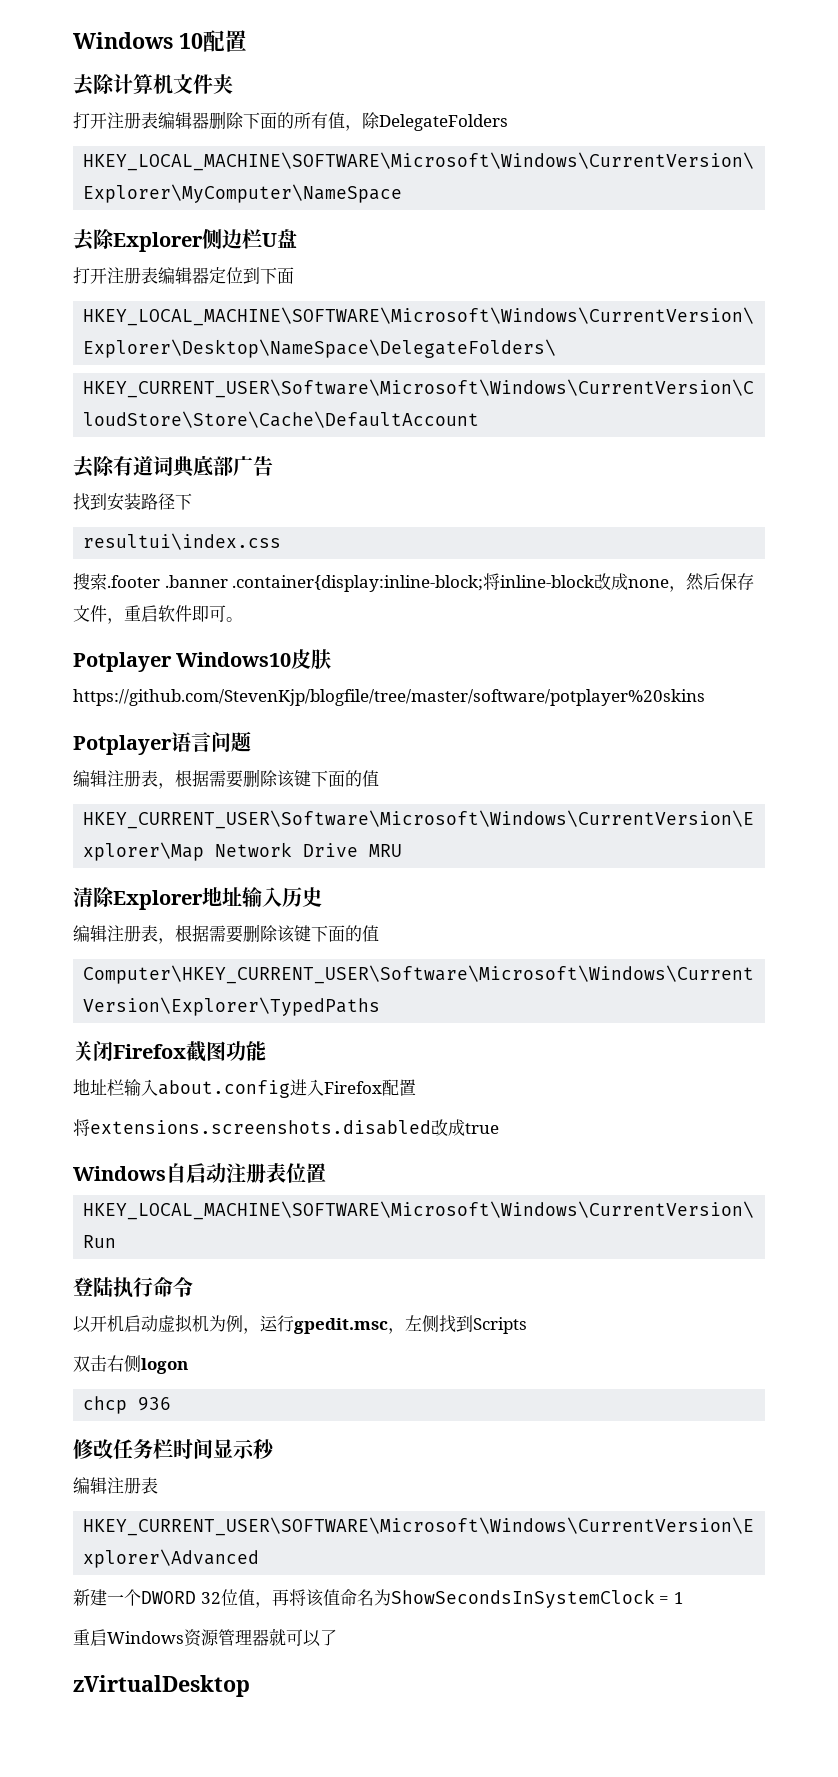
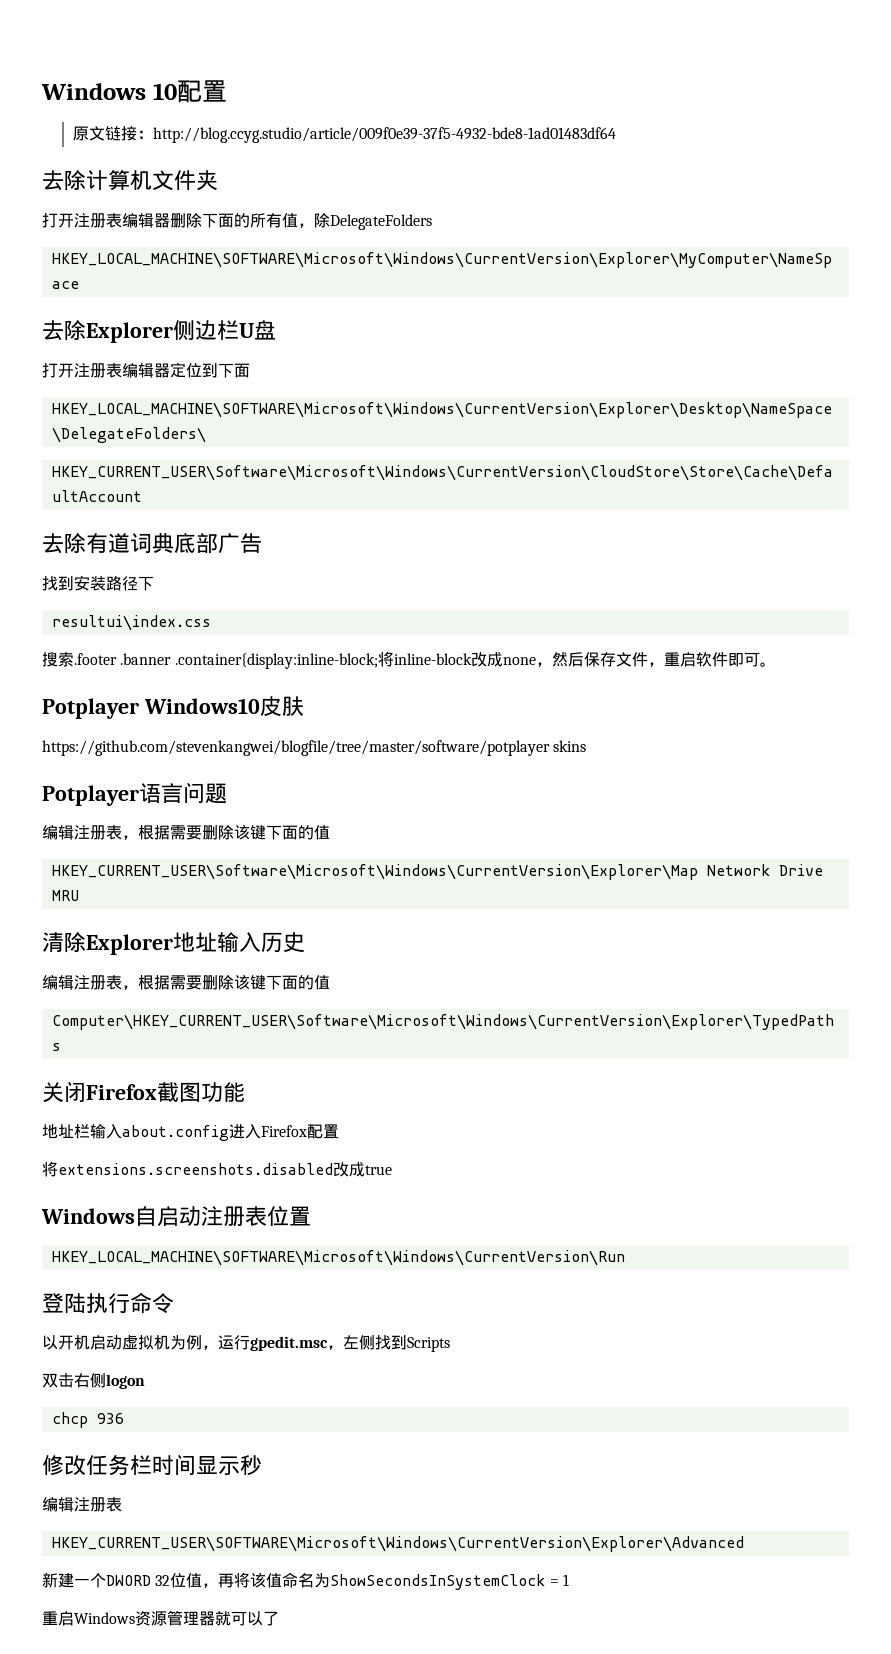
(247, 41) none -> [73,126,617,143] // 原文链接：http://blog.ccyg.studio/article/009f0e39-37f5-4932-bde8-1ad01483df64
[73,689,705,706] https://github.com/StevenKjp/blogfile/tree/master/software/potplayer%20skins -> [42,740,587,756] https://github.com/stevenkangwei/blogfile/tree/master/software/potplayer skins
[73,1675,250,1697] // zVirtualDesktop -> (279, 1618) none

